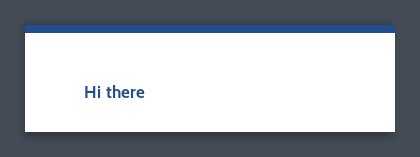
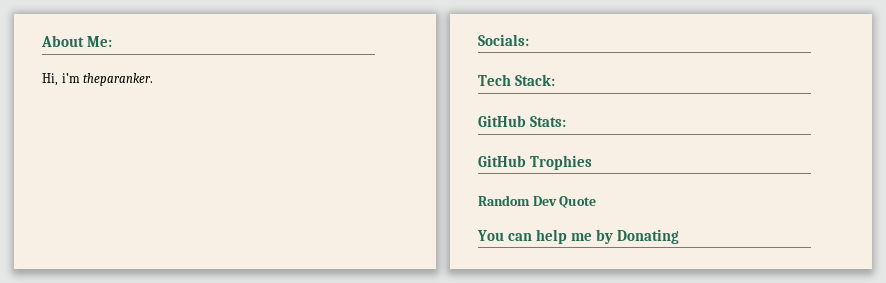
[84,85,145,98] Hi there -> [41,35,113,47] [42,73,154,86] [478,34,529,46] [478,74,556,86] [478,115,567,127] [478,155,592,170] [478,195,597,208] [477,229,679,244] About Me: // Hi, i’m theparanker. // Socials: // Tech Stack: // GitHub Stats: // GitHub Trophies // Random Dev Quote // You can help me by Donating

